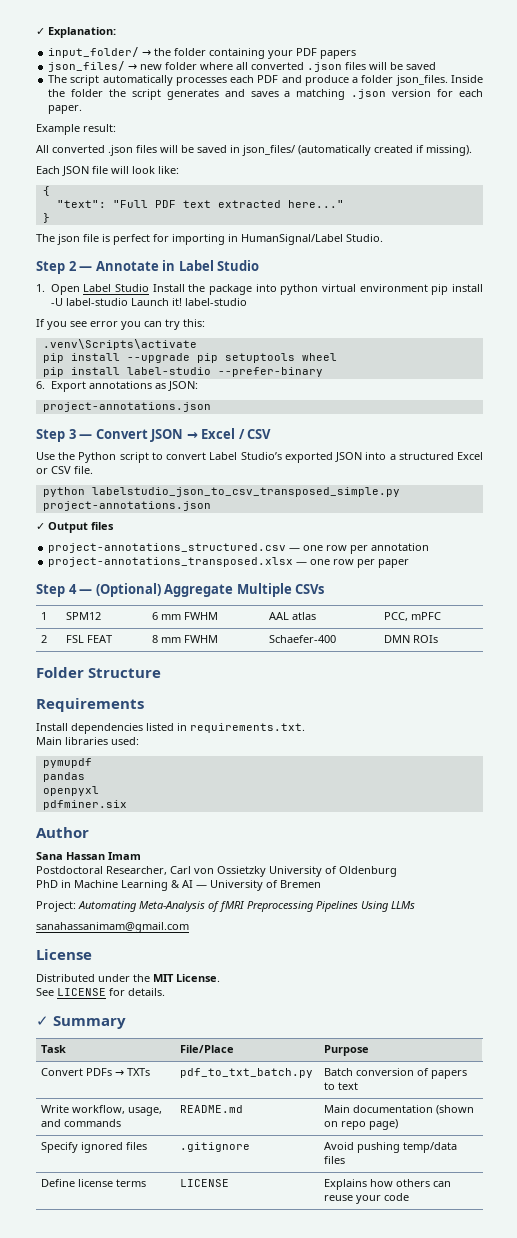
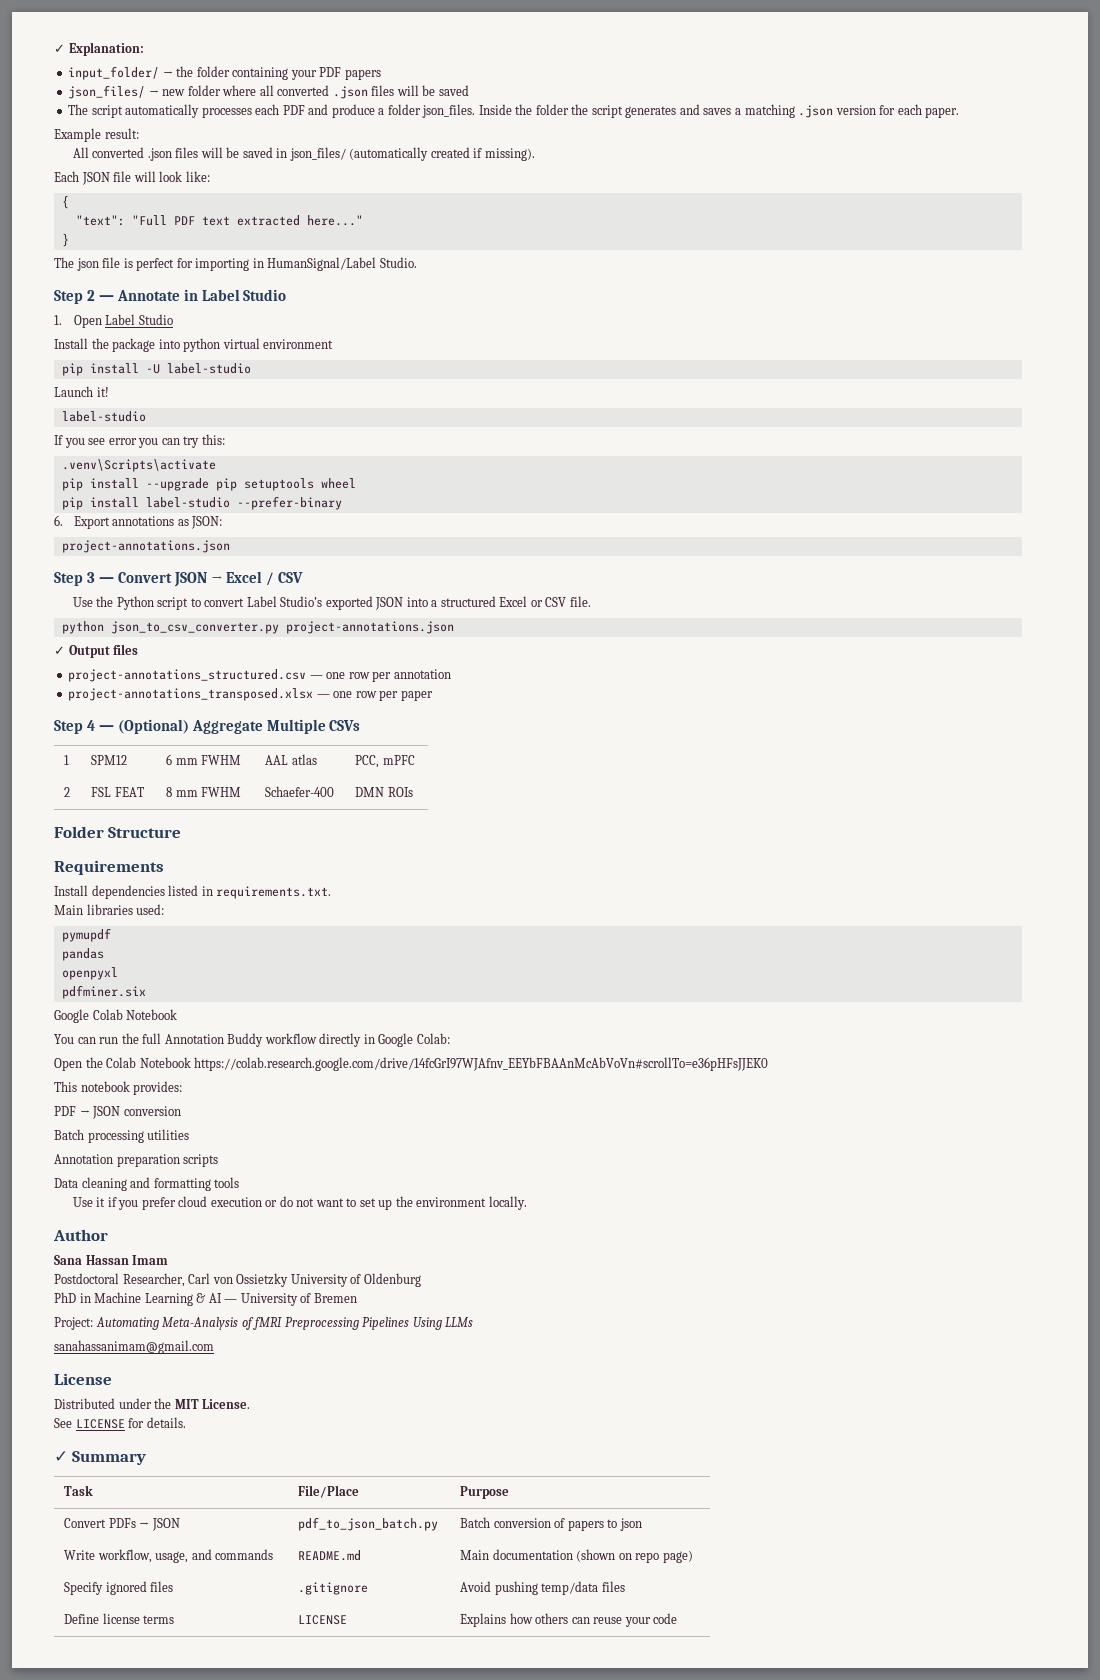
(149, 288) none -> (173, 319) //
(428, 288) none -> (334, 344) //
(128, 302) none -> (251, 368) //
(182, 302) none -> (109, 392) //
[91,487,400,497] labelstudio_json_to_csv_transposed_simple.py -> [110,621,279,634] json_to_csv_converter.py
(127, 805) none -> [54,1009,178,1023] [54,1033,450,1047] [54,1057,769,1071] [54,1081,183,1095] [54,1106,181,1119] [54,1129,190,1143] [54,1154,219,1167] [54,1177,240,1191] [72,1196,527,1210] // Google Colab Notebook // You can run the full Annotation Buddy workflow directly in Google Colab: // Open the Colab Notebook https://colab.research.google.com/drive/14fcGrI97WJAfnv_EEYbFBAAnMcAbVoVn#scrollTo=e36pHFsJJEK0 // This notebook provides: // PDF → JSON conversion // Batch processing utilities // Annotation preparation scripts // Data cleaning and formatting tools // Use it if you prefer cloud execution or do not want to set up the environment locally.
[127,1068,151,1076] [180,1068,314,1078] TXTs | pdf_to_txt_batch.py -> [151,1518,180,1531] [298,1517,439,1531] JSON | pdf_to_json_batch.py
[338,1082,359,1090] text -> [619,1518,642,1531] json

